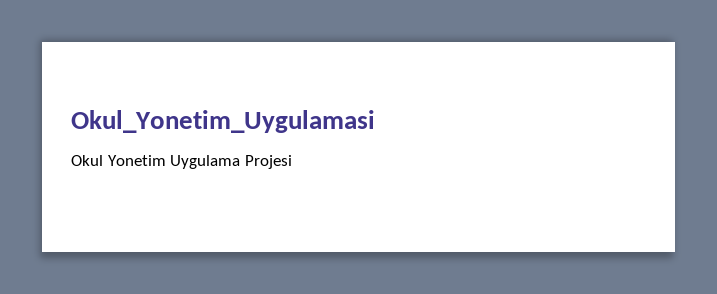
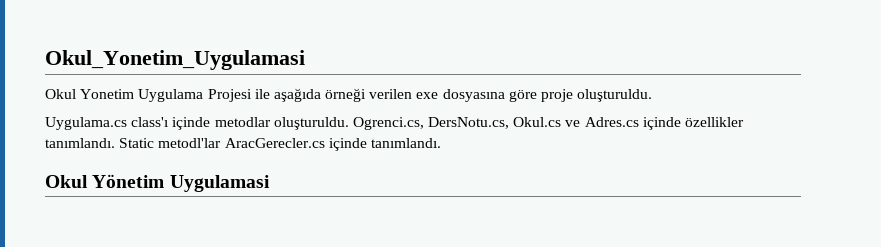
(292, 162) none -> [254,88,653,102] [45,117,745,130] [45,138,441,151] [45,174,270,192] ile aşağıda örneği verilen exe dosyasına göre proje oluşturuldu. // Uygulama.cs class'ı içinde metodlar oluşturuldu. Ogrenci.cs, DersNotu.cs, Okul.cs ve Adres.cs içinde özellikler tanımlandı. Static metodl'lar AracGerecler.cs içinde tanımlandı. // Okul Yönetim Uygulamasi

